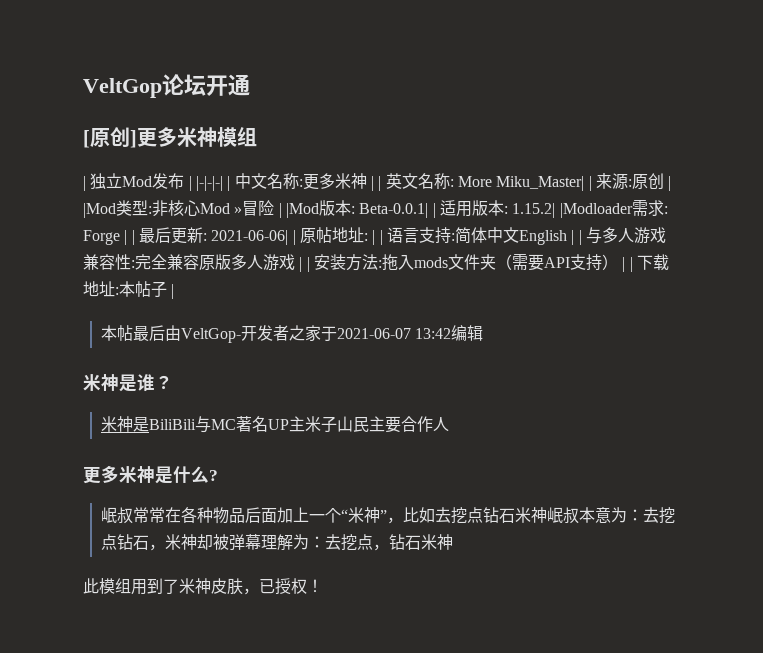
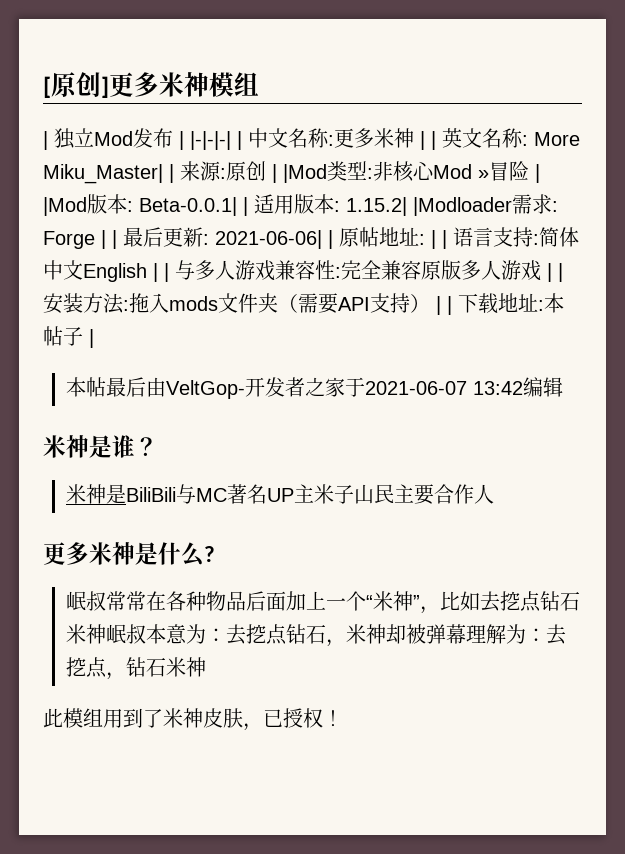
[83,74,250,98] VeltGop论坛开通 // -> (43, 87) none

